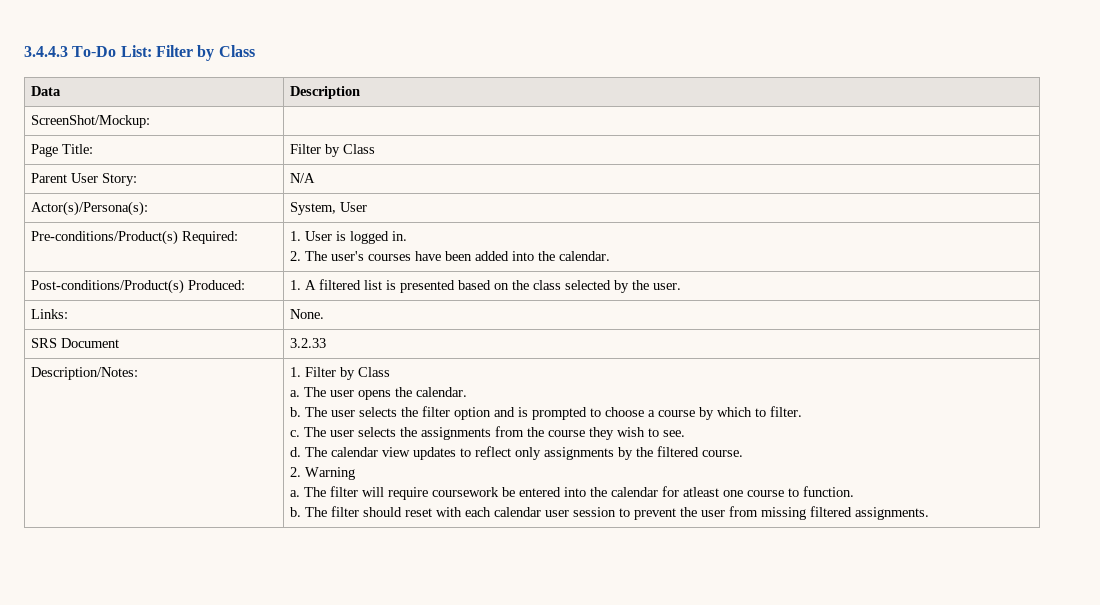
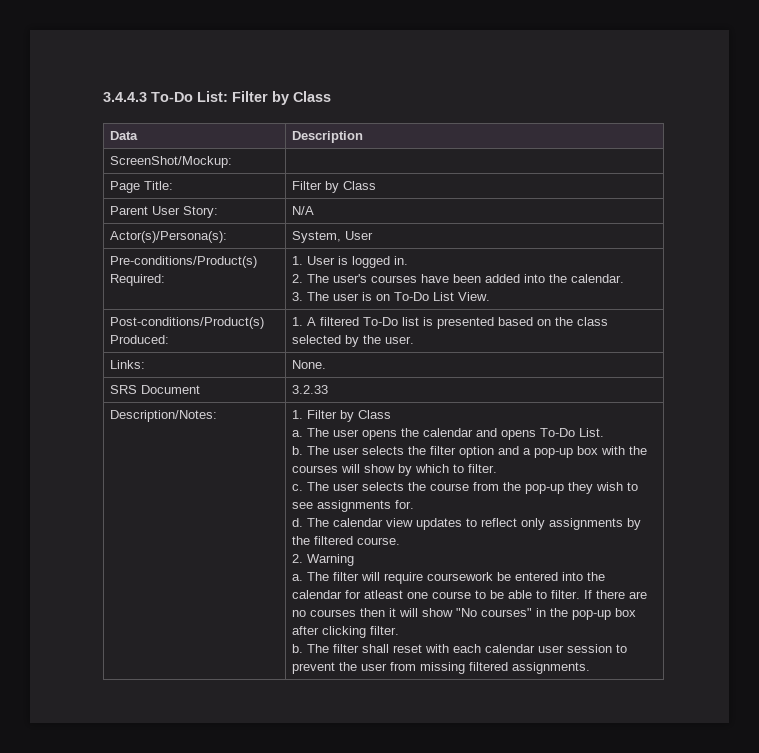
(611, 256) none -> [291,292,490,301] // 3. The user is on To-Do List View.
(362, 284) none -> [362,317,398,326] To-Do
[416,387,468,397] calendar. -> [422,428,604,440] calendar and opens To-Do List.
[518,407,696,420] is prompted to choose a course -> [522,446,647,458] [291,464,395,473] a pop-up box with the courses will show
[421,427,492,440] assignments -> [429,483,469,491] course
[548,430,586,437] course -> [524,484,564,494] pop-up
[663,430,686,437] see. -> [291,500,414,512] see assignments for.
[803,486,855,497] function. -> [489,590,647,599] [291,608,636,620] [291,626,399,638] be able to filter. If there are no courses then it will show "No courses" in the pop-up box after clicking filter.
[363,507,403,517] should -> [361,644,389,653] shall

